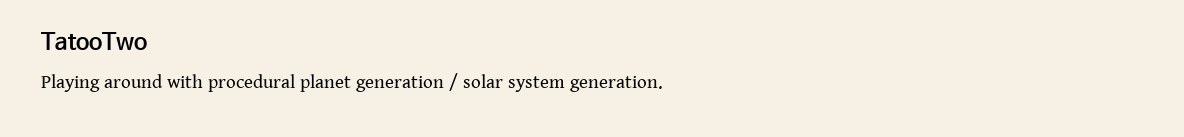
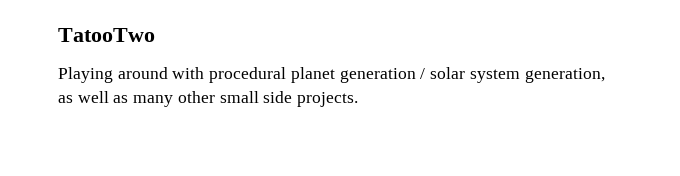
[569,76,663,92] generation. -> [524,68,605,83] [58,91,359,107] generation, as well as many other small side projects.

